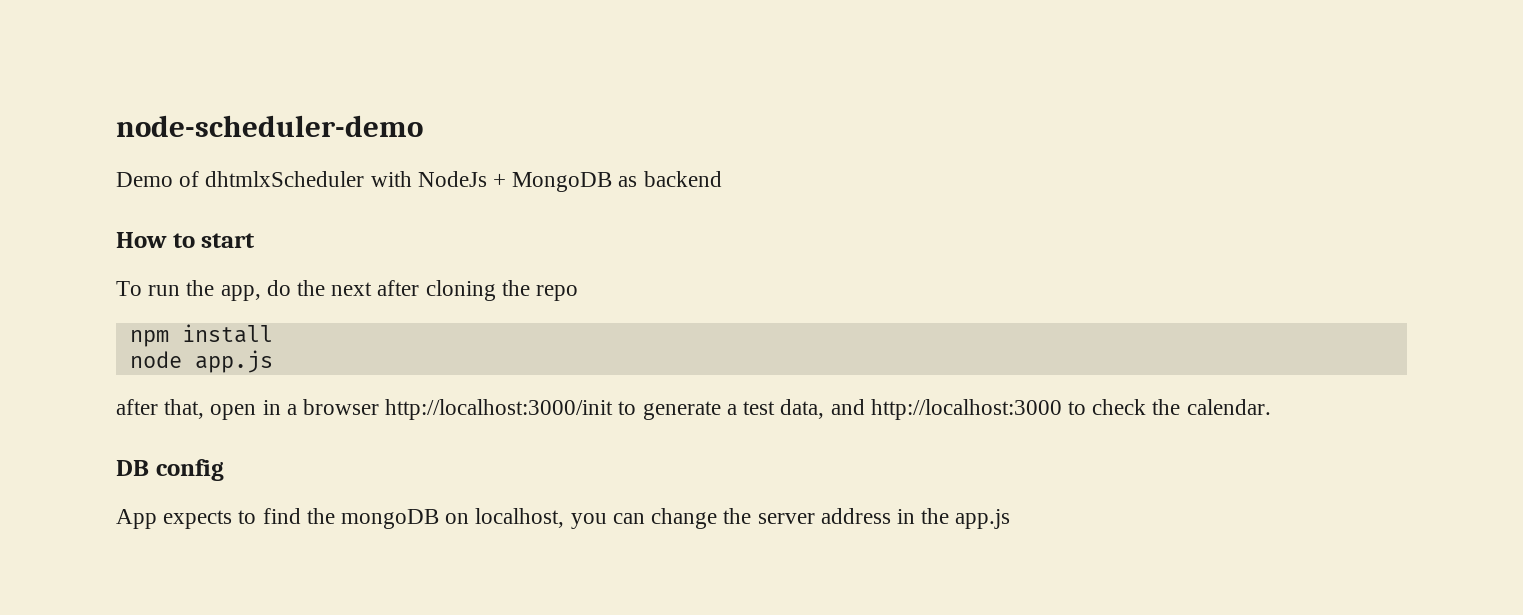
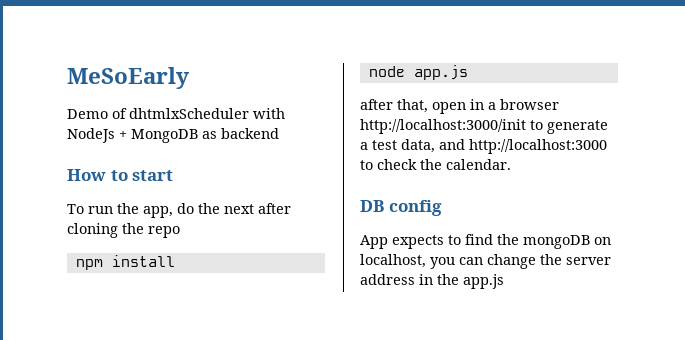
[116,115,423,137] node-scheduler-demo -> [67,67,190,89] MeSoEarly

